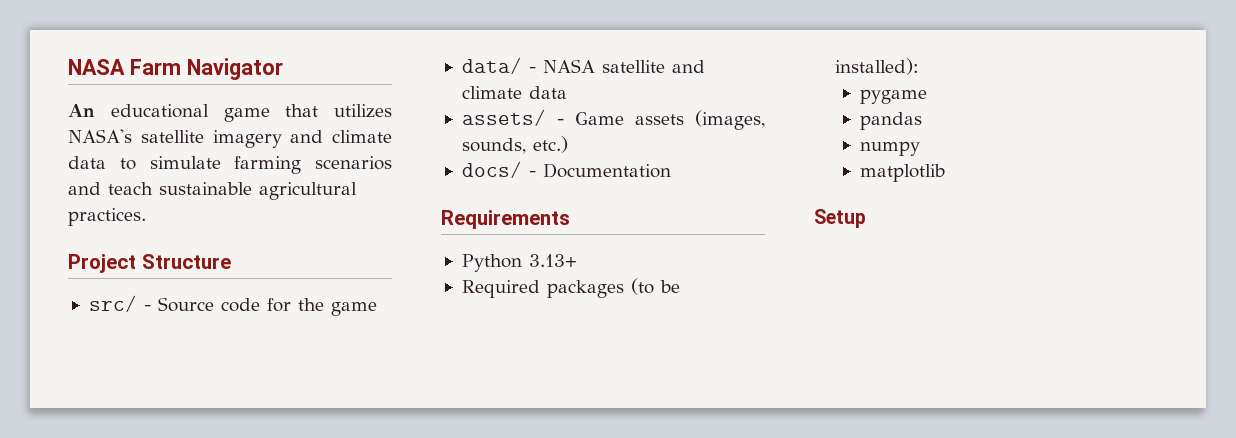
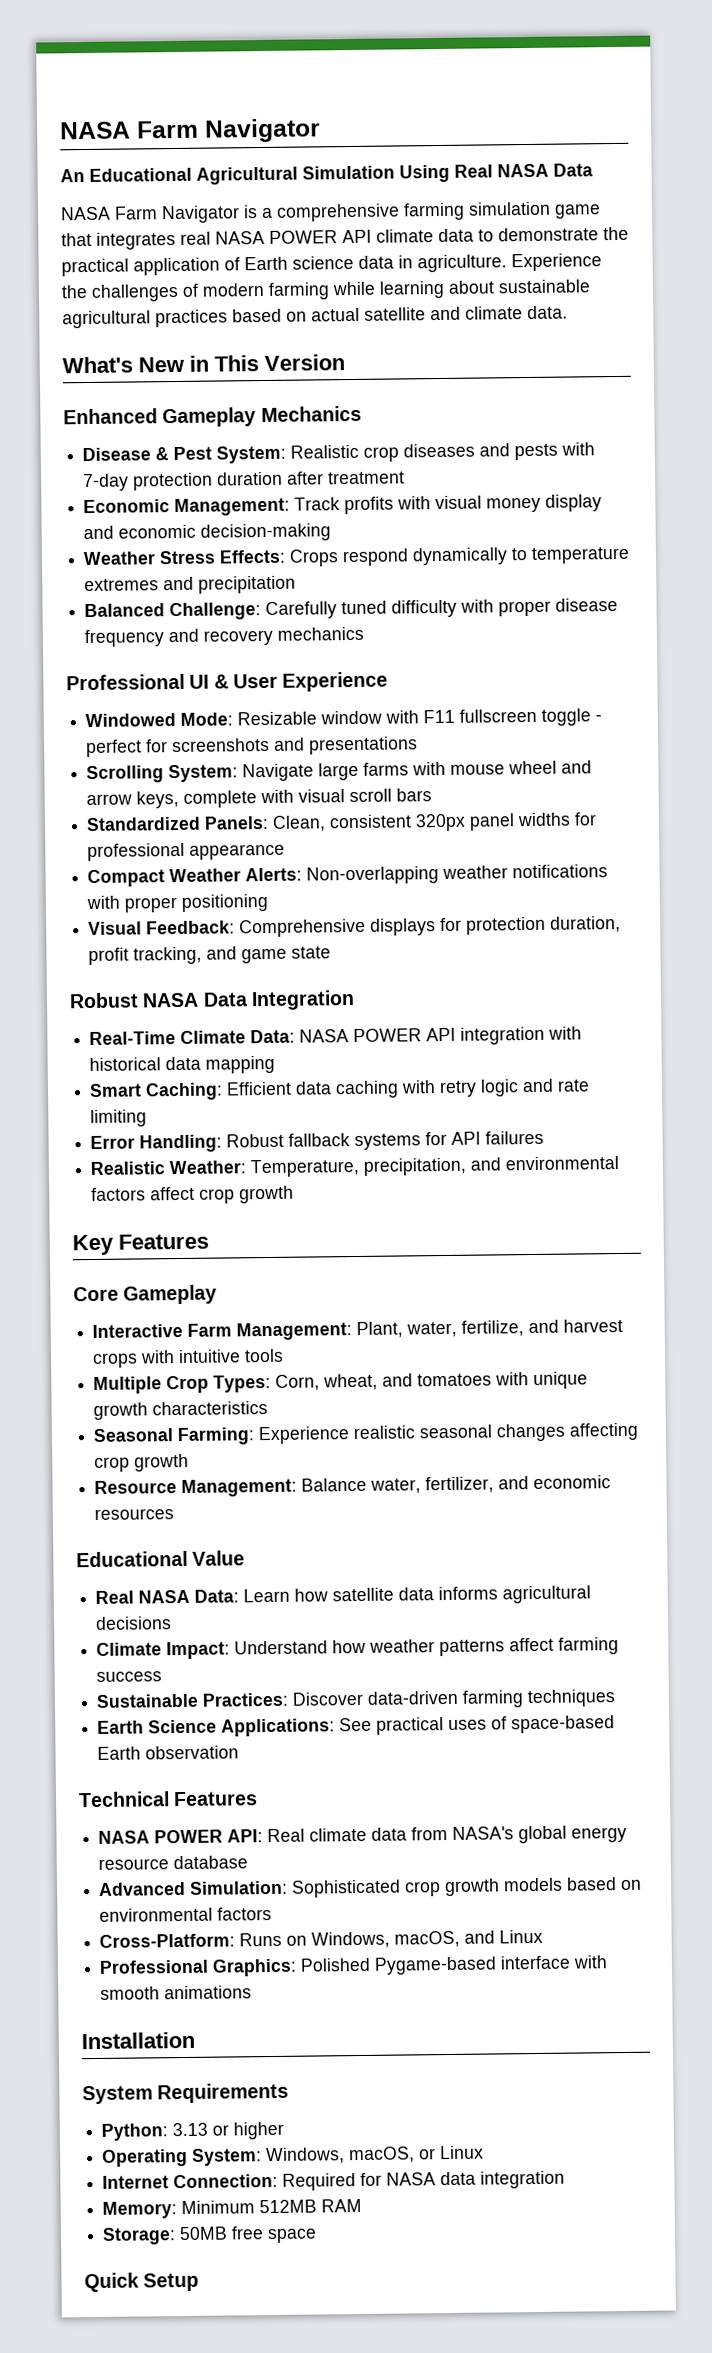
[110,104,392,122] [68,129,392,148] [68,156,392,174] [68,182,357,200] [68,208,146,226] [68,254,231,273] [88,295,377,316] [461,57,705,74] [461,86,567,99] [461,109,765,130] [461,136,568,154] [461,161,671,178] [441,210,570,229] [461,254,577,272] [461,278,680,298] [834,58,919,75] [860,89,928,104] [860,112,923,130] [860,141,921,156] [860,164,946,182] educational game that utilizes NASA's satellite imagery and climate data to simulate farming scenarios and teach sustainable agricultural practices. // Project Structure // src/ - Source code for the game // data/ - NASA satellite and climate data // assets/ - Game assets (images, sounds, etc.) // docs/ - Documentation // Requirements // Python 3.13+ // Required packages (to be installed): // pygame // pandas // numpy // matplotlib // -> [89,163,593,185] [60,201,601,224] [61,226,629,250] [61,253,602,277] [61,279,590,302] [62,305,568,329] [62,354,345,374] [63,405,362,428] [82,442,596,464] [83,471,406,492] [83,494,603,517] [83,523,332,542] [83,546,631,567] [84,575,297,594] [84,597,619,621] [84,626,365,648] [66,671,389,692] [85,708,603,728] [86,736,419,758] [86,760,593,784] [86,788,433,809] [86,812,598,832] [87,842,286,862] [87,864,609,888] [86,893,269,913] [88,915,622,938] [88,946,332,966] [69,990,355,1011] [89,1026,583,1046] [89,1055,276,1074] [89,1078,591,1101] [90,1109,148,1128] [90,1130,545,1153] [90,1156,620,1178] [91,1185,295,1204] [72,1233,209,1256] [73,1284,218,1305] [92,1318,624,1341] [92,1348,285,1368] [93,1371,589,1394] [93,1401,269,1420] [93,1422,640,1446] [94,1453,190,1472] [94,1475,612,1497] [94,1508,175,1520] [76,1550,246,1568] [95,1585,592,1604] [95,1616,173,1630] [96,1637,620,1660] [96,1671,163,1682] [96,1689,617,1708] [97,1715,616,1737] [97,1745,240,1760] [78,1791,259,1808] [98,1825,628,1844] [98,1855,249,1870] [98,1877,643,1898] [99,1906,273,1922] [99,1929,544,1949] [99,1955,608,1977] [100,1985,253,2000] [81,2031,195,2050] [82,2082,290,2105] [101,2121,285,2141] [102,2145,485,2167] [102,2170,566,2191] [102,2198,363,2219] [102,2226,318,2245] [84,2272,139,2293] Educational Agricultural Simulation Using Real NASA Data // NASA Farm Navigator is a comprehensive farming simulation game that integrates real NASA POWER API climate data to demonstrate the practical application of Earth science data in agriculture. Experience the challenges of modern farming while learning about sustainable agricultural practices based on actual satellite and climate data. // What's New in This Version // Enhanced Gameplay Mechanics // Disease & Pest System: Realistic crop diseases and pests with 7-day protection duration after treatment // Economic Management: Track profits with visual money display and economic decision-making // Weather Stress Effects: Crops respond dynamically to temperature extremes and precipitation // Balanced Challenge: Carefully tuned difficulty with proper disease frequency and recovery mechanics // Professional UI & User Experience // Windowed Mode: Resizable window with F11 fullscreen toggle - perfect for screenshots and presentations // Scrolling System: Navigate large farms with mouse wheel and arrow keys, complete with visual scroll bars // Standardized Panels: Clean, consistent 320px panel widths for professional appearance // Compact Weather Alerts: Non-overlapping weather notifications with proper positioning // Visual Feedback: Comprehensive displays for protection duration, profit tracking, and game state // Robust NASA Data Integration // Real-Time Climate Data: NASA POWER API integration with historical data mapping // Smart Caching: Efficient data caching with retry logic and rate limiting // Error Handling: Robust fallback systems for API failures // Realistic Weather: Temperature, precipitation, and environmental factors affect crop growth // Key Features // Core Gameplay // Interactive Farm Management: Plant, water, fertilize, and harvest crops with intuitive tools // Multiple Crop Types: Corn, wheat, and tomatoes with unique growth characteristics // Seasonal Farming: Experience realistic seasonal changes affecting crop growth // Resource Management: Balance water, fertilizer, and economic resources // Educational Value // Real NASA Data: Learn how satellite data informs agricultural decisions // Climate Impact: Understand how weather patterns affect farming success // Sustainable Practices: Discover data-driven farming techniques // Earth Science Applications: See practical uses of space-based Earth observation // Technical Features // NASA POWER API: Real climate data from NASA's global energy resource database // Advanced Simulation: Sophisticated crop growth models based on environmental factors // Cross-Platform: Runs on Windows, macOS, and Linux // Professional Graphics: Polished Pygame-based interface with smooth animations // Installation // System Requirements // Python: 3.13 or higher // Operating System: Windows, macOS, or Linux // Internet Connection: Required for NASA data integration // Memory: Minimum 512MB RAM // Storage: 50MB free space // Quick

